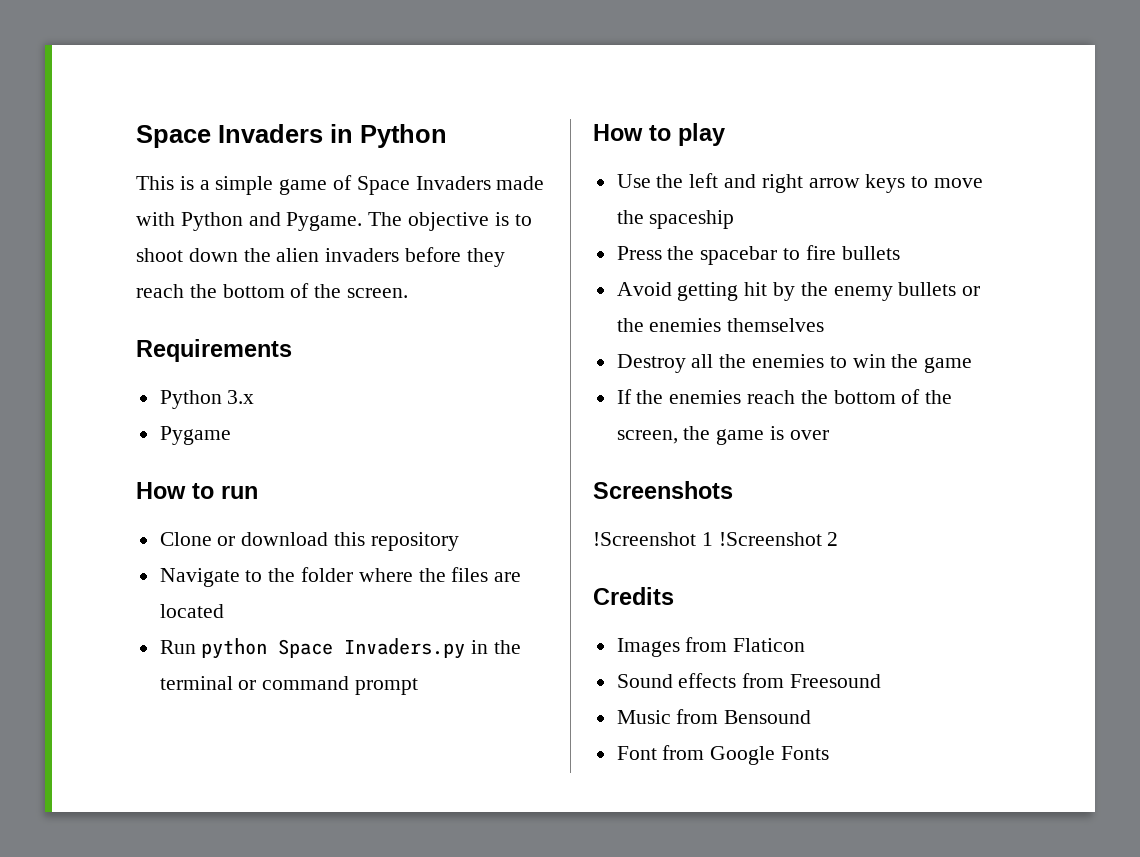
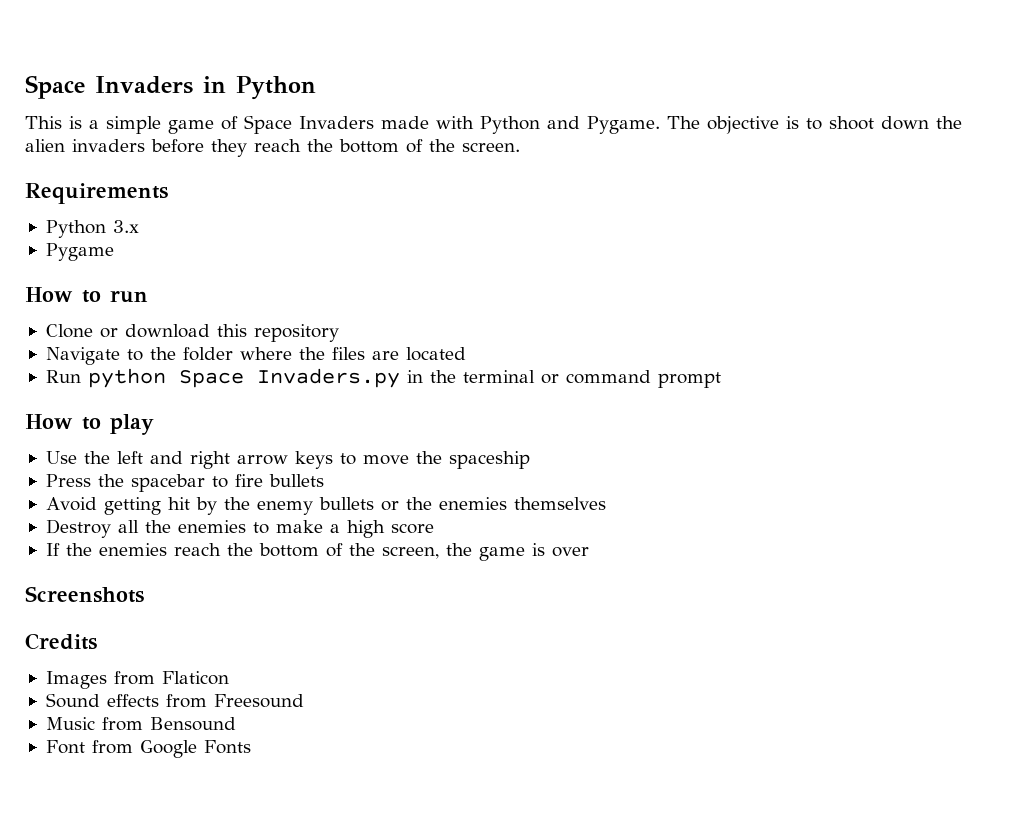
[852,354,973,373] win the game -> [275,520,434,538] make a high score
[593,532,839,546] // !Screenshot 1 !Screenshot 2 -> (144, 594) none

